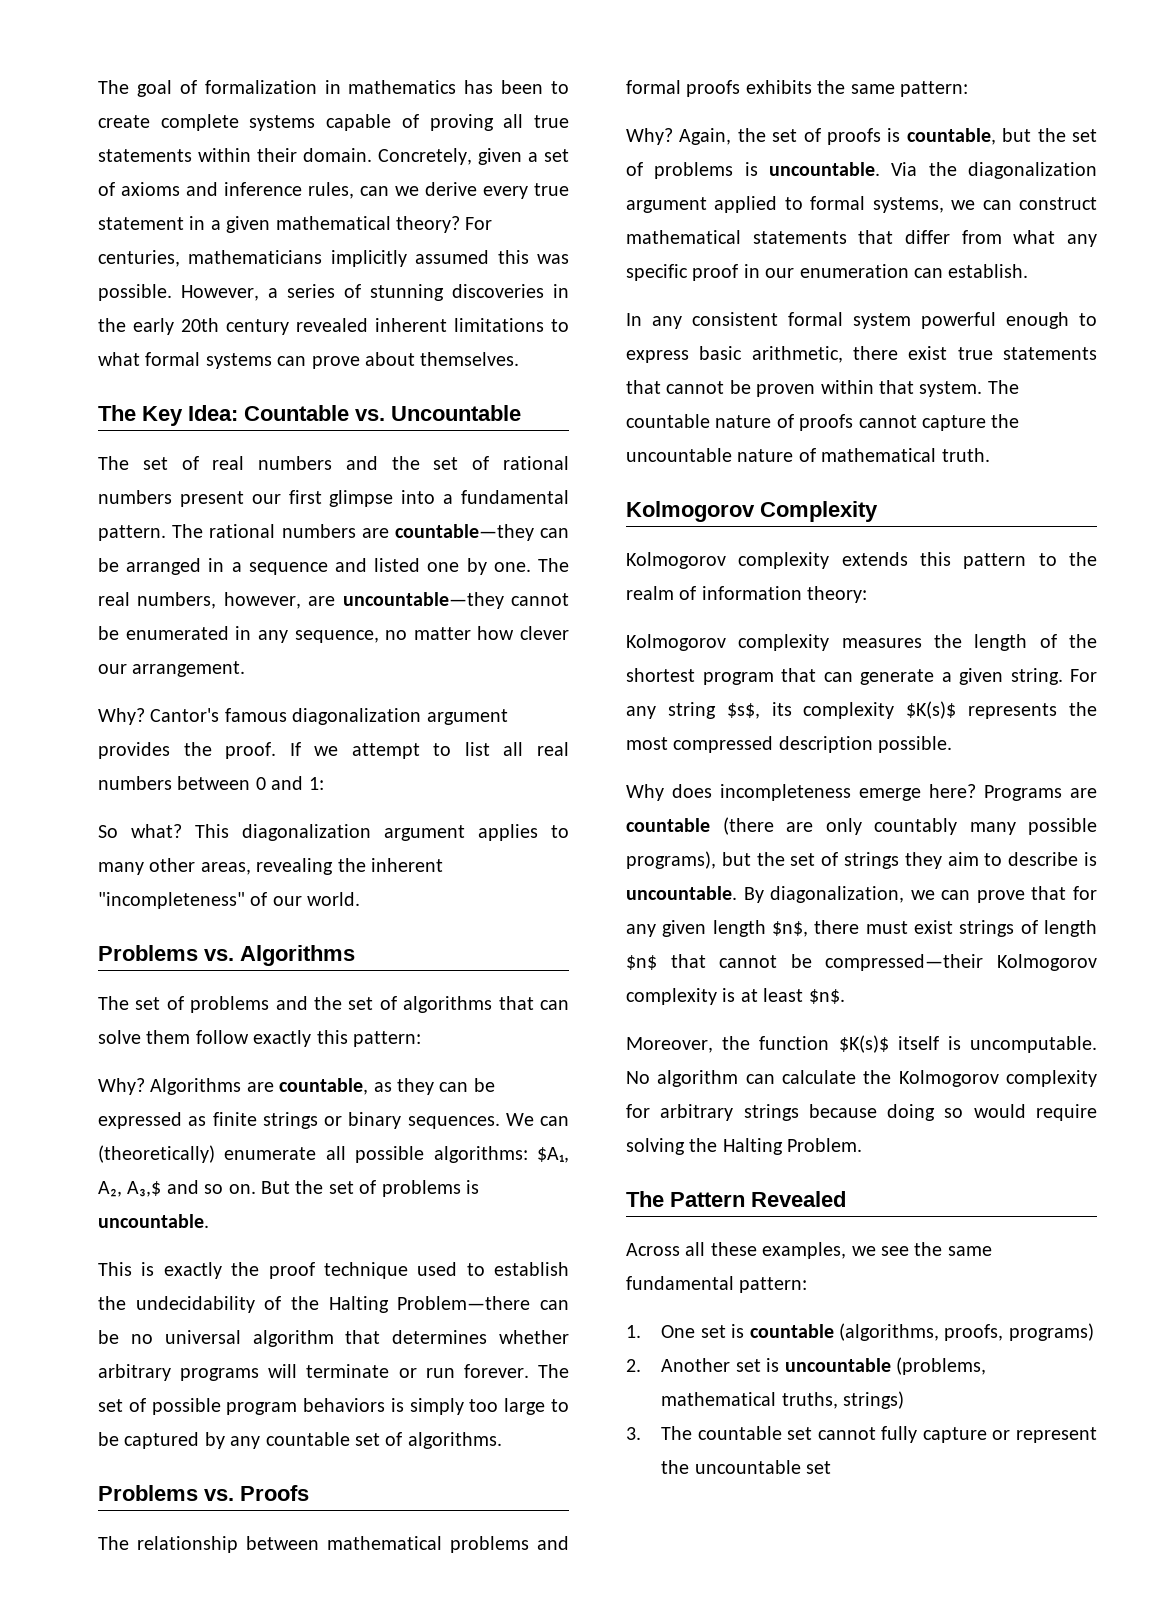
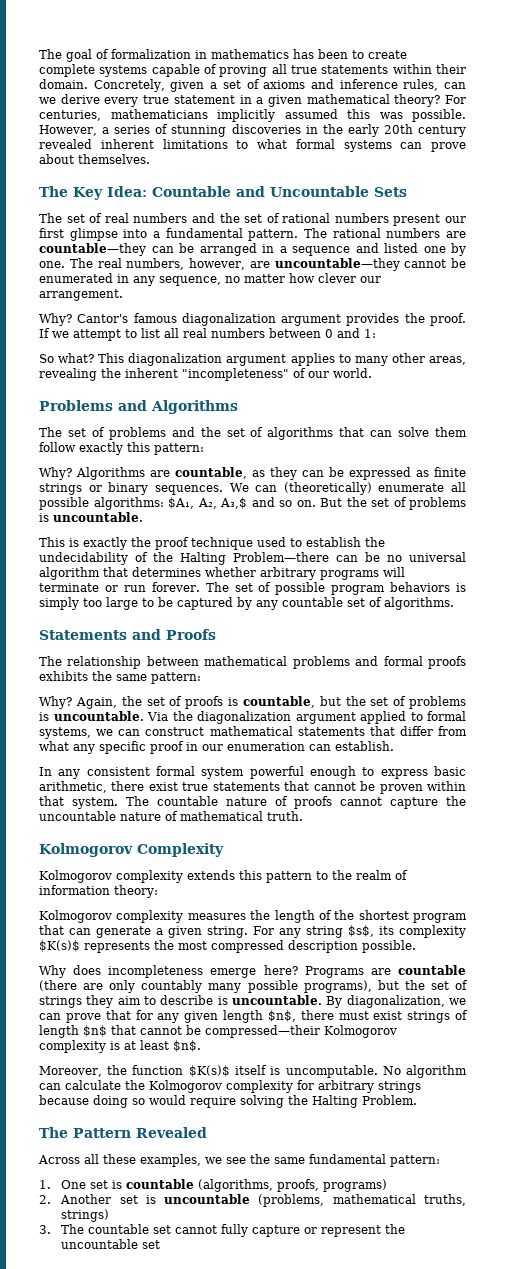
[355,409,385,421] vs. -> [236,186,265,197] and
(521, 413) none -> [374,187,407,197] Sets
[204,949,234,961] vs. -> [118,400,147,411] and
[98,1485,234,1501] Problems vs. -> [39,629,161,640] Statements and

